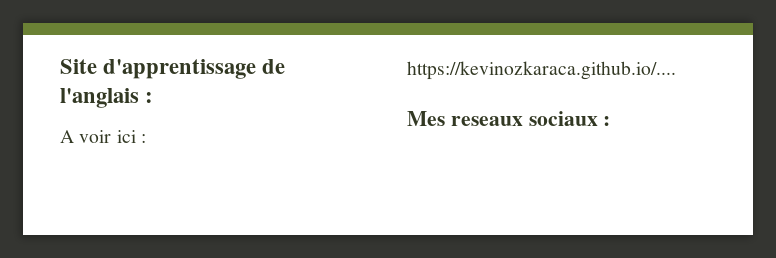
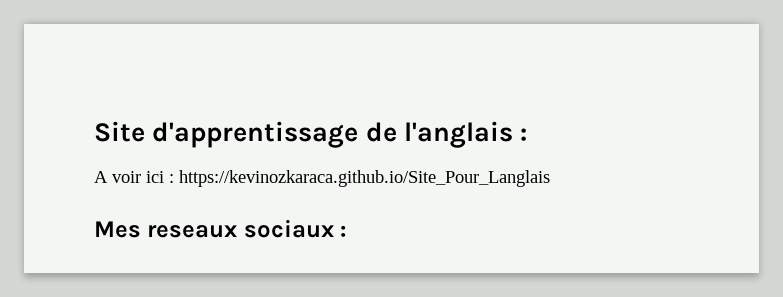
[407,61,676,80] https://kevinozkaraca.github.io/.... -> [179,170,550,187] https://kevinozkaraca.github.io/Site_Pour_Langlais

